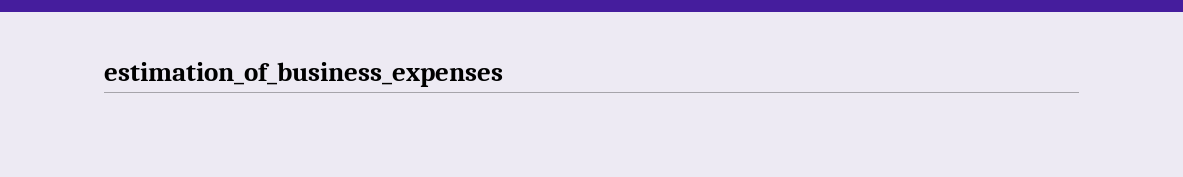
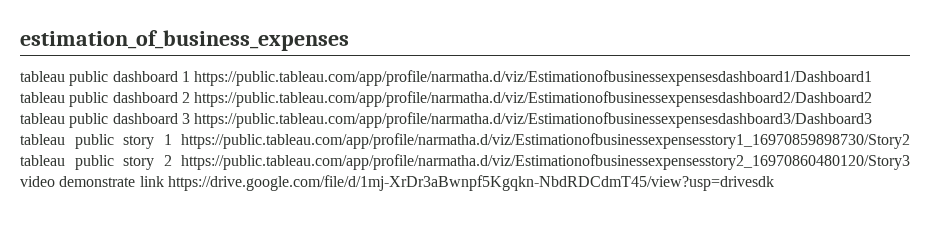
(503, 74) none -> [20,70,873,86] [20,91,873,107] [20,112,873,128] [20,133,910,149] [20,154,910,170] [20,175,774,191] // tableau public dashboard 1 https://public.tableau.com/app/profile/narmatha.d/viz/Estimationofbusinessexpensesdashboard1/Dashboard1 tableau public dashboard 2 https://public.tableau.com/app/profile/narmatha.d/viz/Estimationofbusinessexpensesdashboard2/Dashboard2 tableau public dashboard 3 https://public.tableau.com/app/profile/narmatha.d/viz/Estimationofbusinessexpensesdashboard3/Dashboard3 tableau public story 1 https://public.tableau.com/app/profile/narmatha.d/viz/Estimationofbusinessexpensesstory1_16970859898730/Story2 tableau public story 2 https://public.tableau.com/app/profile/narmatha.d/viz/Estimationofbusinessexpensesstory2_16970860480120/Story3 video demonstrate link https://drive.google.com/file/d/1mj-XrDr3aBwnpf5Kgqkn-NbdRDCdmT45/view?usp=drivesdk

